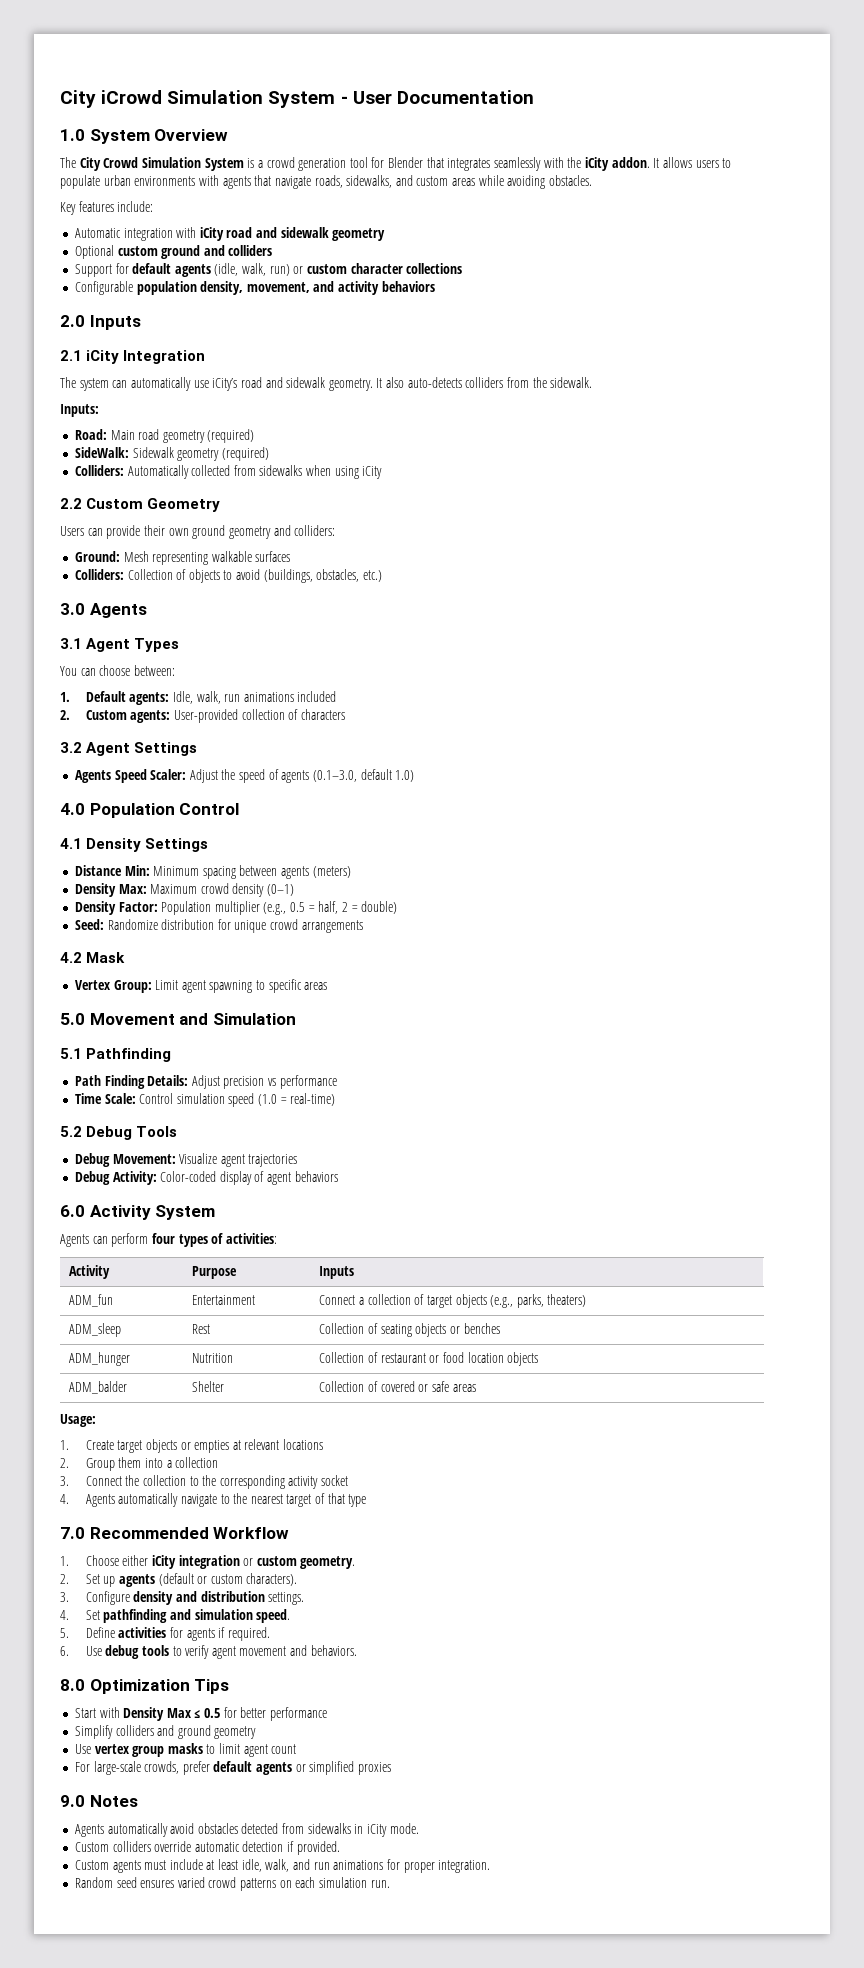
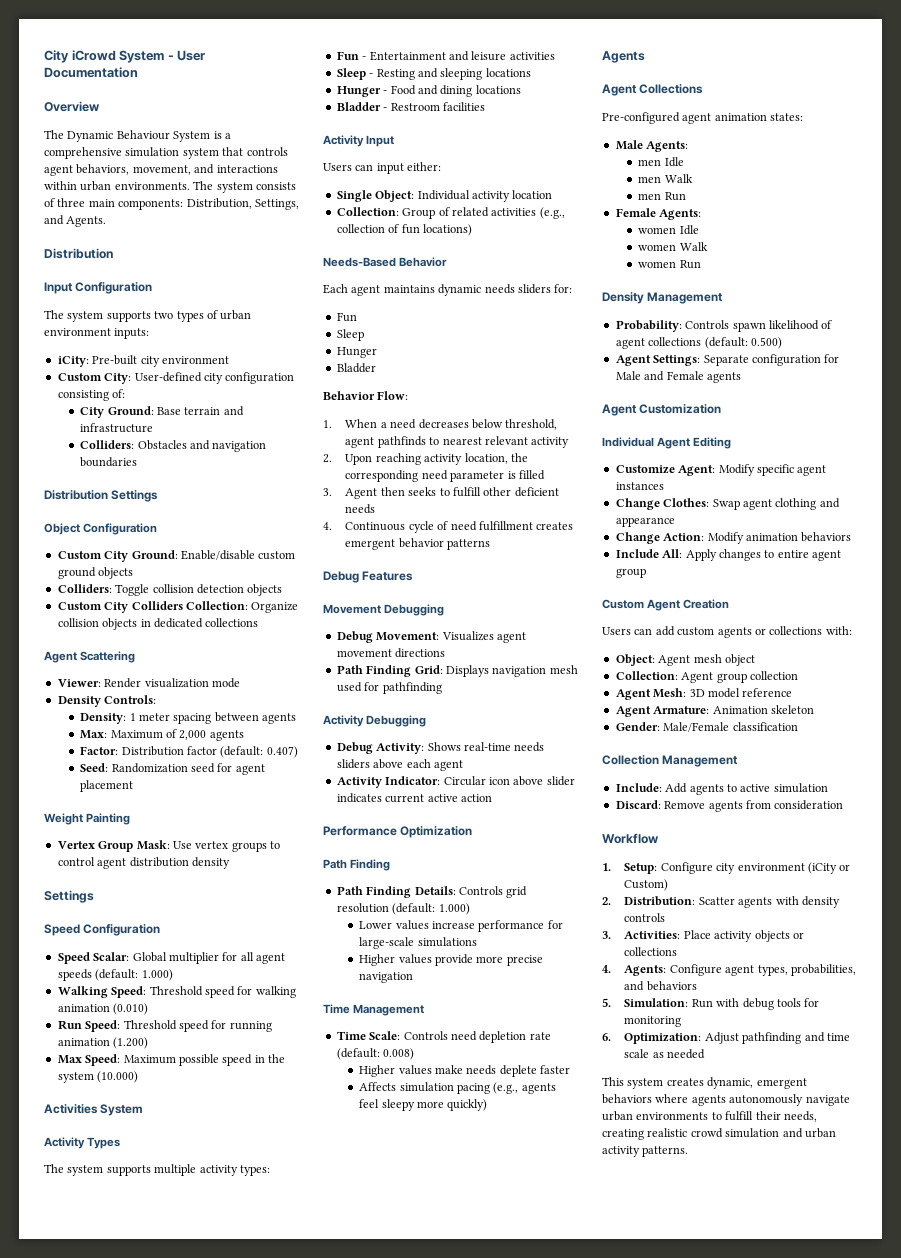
[167,90,264,104] Simulation -> (116, 55) none
[60,129,150,144] 1.0 System -> (138, 72) none
[79,157,732,171] [60,175,593,189] [60,201,154,215] [74,227,386,241] [74,245,273,259] [74,263,463,277] [74,281,435,295] [60,315,141,330] [60,350,206,364] [60,377,593,391] [60,404,99,417] [74,429,255,443] [74,447,269,461] [74,465,383,479] [60,498,221,512] [60,525,336,539] [74,551,291,565] [74,569,383,583] [60,603,147,618] [60,638,180,652] [60,665,175,676] [60,691,337,705] [60,709,345,723] [60,742,198,756] [74,769,415,783] [60,803,240,818] [60,838,209,852] [74,865,351,879] [74,883,295,897] [74,901,398,915] [74,919,363,933] [60,952,126,963] [74,979,328,993] [60,1013,296,1025] [60,1048,172,1062] [74,1075,337,1089] [74,1093,336,1107] [60,1126,178,1140] [74,1153,298,1167] [74,1171,338,1185] [60,1205,216,1220] [60,1233,277,1247] [69,1265,111,1279] [192,1266,238,1279] [319,1266,355,1279] [69,1294,114,1307] [192,1295,256,1305] [319,1294,587,1308] [69,1323,122,1337] [192,1324,211,1334] [319,1323,500,1337] [69,1352,131,1366] [192,1353,234,1363] [319,1352,539,1366] [69,1381,128,1394] [192,1381,225,1392] [319,1381,476,1392] [60,1414,96,1427] [60,1439,324,1453] [60,1457,219,1471] [60,1475,349,1489] [60,1493,367,1507] [60,1527,290,1539] [60,1555,356,1569] [60,1573,298,1587] [60,1591,305,1605] [60,1609,291,1623] [60,1627,270,1641] [60,1645,357,1659] [60,1679,230,1694] [74,1707,328,1721] [74,1725,257,1739] [74,1743,297,1757] [74,1761,392,1775] [60,1795,138,1807] [74,1823,419,1837] [74,1841,340,1855] [74,1859,491,1873] [74,1877,390,1891] City Crowd Simulation System is a crowd generation tool for Blender that integrates seamlessly with the iCity addon. It allows users to populate urban environments with agents that navigate roads, sidewalks, and custom areas while avoiding obstacles. // Key features include: // Automatic integration with iCity road and sidewalk geometry // Optional custom ground and colliders // Support for default agents (idle, walk, run) or custom character collections // Configurable population density, movement, and activity behaviors // 2.0 Inputs // 2.1 iCity Integration // The system can automatically use iCity’s road and sidewalk geometry. It also auto-detects colliders from the sidewalk. // Inputs: // Road: Main road geometry (required) // SideWalk: Sidewalk geometry (required) // Colliders: Automatically collected from sidewalks when using iCity // 2.2 Custom Geometry // Users can provide their own ground geometry and colliders: // Ground: Mesh representing walkable surfaces // Colliders: Collection of objects to avoid (buildings, obstacles, etc.) // 3.0 Agents // 3.1 Agent Types // You can choose between: // 1. Default agents: Idle, walk, run animations included // 2. Custom agents: User-provided collection of characters // 3.2 Agent Settings // Agents Speed Scaler: Adjust the speed of agents (0.1–3.0, default 1.0) // 4.0 Population Control // 4.1 Density Settings // Distance Min: Minimum spacing between agents (meters) // Density Max: Maximum crowd density (0–1) // Density Factor: Population multiplier (e.g., 0.5 = half, 2 = double) // Seed: Randomize distribution for unique crowd arrangements // 4.2 Mask // Vertex Group: Limit agent spawning to specific areas // 5.0 Movement and Simulation // 5.1 Pathfinding // Path Finding Details: Adjust precision vs performance // Time Scale: Control simulation speed (1.0 = real-time) // 5.2 Debug Tools // Debug Movement: Visualize agent trajectories // Debug Activity: Color-coded display of agent behaviors // 6.0 Activity System // Agents can perform four types of activities: // Activity | Purpose | Inputs // ADM_fun | Entertainment | Connect a collection of target objects (e.g., parks, theaters) // ADM_sleep | Rest | Collection of seating objects or benches // ADM_hunger | Nutrition | Collection of restaurant or food location objects // ADM_balder | Shelter | Collection of covered or safe areas // Usage: // 1. Create target objects or empties at relevant locations // 2. Group them into a collection // 3. Connect the collection to the corresponding activity socket // 4. Agents automatically navigate to the nearest target of that type // 7.0 Recommended Workflow // 1. Choose either iCity integration or custom geometry. // 2. Set up agents (default or custom characters). // 3. Configure density and distribution settings. // 4. Set pathfinding and simulation speed. // 5. Define activities for agents if required. // 6. Use debug tools to verify agent movement and behaviors. // 8.0 Optimization Tips // Start with Density Max ≤ 0.5 for better performance // Simplify colliders and ground geometry // Use vertex group masks to limit agent count // For large-scale crowds, prefer default agents or simplified proxies // 9.0 Notes // Agents automatically avoid obstacles detected from sidewalks in iCity mode. // Custom colliders override automatic detection if provided. // Custom agents must include at least idle, walk, and run animations for proper integration. // Random seed ensures varied crowd patterns on each simulation run. -> [67,130,231,142] [44,147,288,159] [44,164,278,176] [44,181,296,193] [44,198,299,210] [44,215,107,227] [44,248,113,259] [44,282,153,294] [44,310,252,322] [44,328,150,339] [57,355,229,367] [57,372,295,384] [57,389,126,401] [80,406,244,418] [80,423,154,433] [80,440,267,452] [80,457,138,467] [44,490,159,502] [44,523,158,535] [57,550,296,562] [57,567,134,579] [57,584,283,596] [57,601,299,613] [57,618,259,630] [44,651,136,663] [57,678,240,688] [57,695,157,707] [80,712,297,724] [80,729,244,741] [80,746,298,758] [80,763,265,775] [80,780,134,792] [44,813,131,825] [57,840,280,852] [57,857,230,869] [44,890,94,903] [44,924,161,936] [57,952,285,964] [57,969,173,981] [57,986,296,998] [57,1003,149,1015] [57,1020,272,1032] [57,1037,149,1049] [57,1054,285,1066] [57,1071,139,1083] [44,1104,144,1116] [44,1137,121,1149] [44,1164,270,1176] [336,51,555,61] [336,68,531,80] [336,85,521,97] [336,102,485,111] [323,135,395,147] [323,162,442,174] [336,190,553,202] [336,207,565,219] [336,224,472,236] [323,257,448,267] [323,284,573,296] [336,312,357,322] [336,329,364,341] [336,347,377,358] [336,363,376,373] [323,391,409,400] [323,419,558,430] [345,436,570,448] [323,453,528,465] [345,470,545,482] [323,487,559,499] [345,504,376,514] [323,521,574,533] [345,538,491,550] [323,571,414,583] [323,604,445,616] [336,631,526,643] [336,648,446,658] [336,665,578,677] [336,682,442,694] [323,715,427,727] [336,742,545,754] [336,759,463,771] [336,776,575,788] [336,793,492,803] [323,826,473,838] [323,859,391,871] [336,886,528,898] [336,903,470,915] [359,920,563,932] [359,937,477,949] [359,954,543,966] [359,972,414,983] [323,1004,425,1016] [336,1031,551,1043] [336,1048,415,1060] [359,1065,571,1077] [359,1082,556,1094] [359,1099,488,1111] [602,51,645,63] [602,84,704,96] [602,112,804,124] [615,140,689,152] [638,157,684,167] [638,174,693,183] [638,192,686,201] [615,208,702,220] [638,225,699,235] [638,242,708,251] [638,260,701,269] [602,292,724,304] [615,320,833,332] [615,337,782,349] [615,354,840,366] [615,371,741,383] [602,404,722,416] [602,437,732,449] [615,464,827,476] [615,482,664,490] [615,498,840,510] [615,517,675,527] [615,532,852,544] [615,549,841,561] [615,568,646,578] [602,599,730,611] [602,626,852,638] [615,654,755,666] [615,671,798,683] [615,688,793,700] [615,705,814,717] [615,722,798,732] [602,755,739,767] [615,783,828,795] [615,800,844,812] [602,833,659,844] [602,862,851,874] [624,879,669,891] [602,896,840,908] [624,913,666,922] [602,930,804,942] [624,947,678,956] [602,964,856,976] [624,981,697,991] [602,998,820,1010] [624,1016,682,1027] [602,1032,850,1044] [624,1049,706,1059] [602,1077,807,1089] [602,1094,850,1106] [602,1111,817,1122] [602,1128,836,1140] [602,1146,689,1157] Dynamic Behaviour System is a comprehensive simulation system that controls agent behaviors, movement, and interactions within urban environments. The system consists of three main components: Distribution, Settings, and Agents. // Distribution // Input Configuration // The system supports two types of urban environment inputs: // iCity: Pre-built city environment // Custom City: User-defined city configuration consisting of: // City Ground: Base terrain and infrastructure // Colliders: Obstacles and navigation boundaries // Distribution Settings // Object Configuration // Custom City Ground: Enable/disable custom ground objects // Colliders: Toggle collision detection objects // Custom City Colliders Collection: Organize collision objects in dedicated collections // Agent Scattering // Viewer: Render visualization mode // Density Controls: // Density: 1 meter spacing between agents // Max: Maximum of 2,000 agents // Factor: Distribution factor (default: 0.407) // Seed: Randomization seed for agent placement // Weight Painting // Vertex Group Mask: Use vertex groups to control agent distribution density // Settings // Speed Configuration // Speed Scalar: Global multiplier for all agent speeds (default: 1.000) // Walking Speed: Threshold speed for walking animation (0.010) // Run Speed: Threshold speed for running animation (1.200) // Max Speed: Maximum possible speed in the system (10.000) // Activities System // Activity Types // The system supports multiple activity types: // Fun - Entertainment and leisure activities // Sleep - Resting and sleeping locations // Hunger - Food and dining locations // Bladder - Restroom facilities // Activity Input // Users can input either: // Single Object: Individual activity location // Collection: Group of related activities (e.g., collection of fun locations) // Needs-Based Behavior // Each agent maintains dynamic needs sliders for: // Fun // Sleep // Hunger // Bladder // Behavior Flow: // 1. When a need decreases below threshold, agent pathfinds to nearest relevant activity // 2. Upon reaching activity location, the corresponding need parameter is filled // 3. Agent then seeks to fulfill other deficient needs // 4. Continuous cycle of need fulfillment creates emergent behavior patterns // Debug Features // Movement Debugging // Debug Movement: Visualizes agent movement directions // Path Finding Grid: Displays navigation mesh used for pathfinding // Activity Debugging // Debug Activity: Shows real-time needs sliders above each agent // Activity Indicator: Circular icon above slider indicates current active action // Performance Optimization // Path Finding // Path Finding Details: Controls grid resolution (default: 1.000) // Lower values increase performance for large-scale simulations // Higher values provide more precise navigation // Time Management // Time Scale: Controls need depletion rate (default: 0.008) // Higher values make needs deplete faster // Affects simulation pacing (e.g., agents feel sleepy more quickly) // Agents // Agent Collections // Pre-configured agent animation states: // Male Agents: // men Idle // men Walk // men Run // Female Agents: // women Idle // women Walk // women Run // Density Management // Probability: Controls spawn likelihood of agent collections (default: 0.500) // Agent Settings: Separate configuration for Male and Female agents // Agent Customization // Individual Agent Editing // Customize Agent: Modify specific agent instances // Change Clothes: Swap agent clothing and appearance // Change Action: Modify animation behaviors // Include All: Apply changes to entire agent group // Custom Agent Creation // Users can add custom agents or collections with: // Object: Agent mesh object // Collection: Agent group collection // Agent Mesh: 3D model reference // Agent Armature: Animation skeleton // Gender: Male/Female classification // Collection Management // Include: Add agents to active simulation // Discard: Remove agents from consideration // Workflow // 1. Setup: Configure city environment (iCity or Custom) // 2. Distribution: Scatter agents with density controls // 3. Activities: Place activity objects or collections // 4. Agents: Configure agent types, probabilities, and behaviors // 5. Simulation: Run with debug tools for monitoring // 6. Optimization: Adjust pathfinding and time scale as needed // This system creates dynamic, emergent behaviors where agents autonomously navigate urban environments to fulfill their needs, creating realistic crowd simulation and urban activity patterns.

